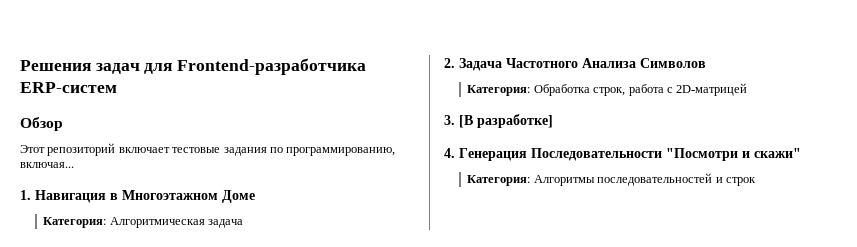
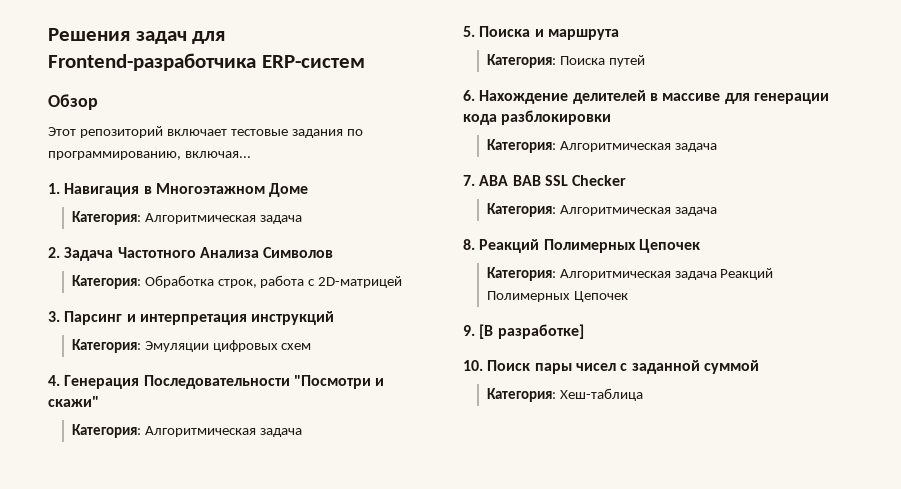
[459,114,553,128] [В разработке] -> [64,311,335,325] [71,339,312,353] Парсинг и интерпретация инструкций // Категория: Эмуляции цифровых схем
[533,173,756,186] Алгоритмы последовательностей и строк -> [144,426,302,437] [463,26,619,40] [486,54,645,68] [463,90,829,104] [463,110,612,125] [486,139,717,153] [463,175,627,186] [486,203,717,217] [463,239,700,253] [486,267,774,281] [486,291,628,302] [463,324,584,339] [463,360,759,374] [486,388,643,402] Алгоритмическая задача // 5. Поиска и маршрута // Категория: Поиска путей // 6. Нахождение делителей в массиве для генерации кода разблокировки // Категория: Алгоритмическая задача // 7. ABA BAB SSL Checker // Категория: Алгоритмическая задача // 8. Реакций Полимерных Цепочек // Категория: Алгоритмическая задача Реакций Полимерных Цепочек // 9. [В разработке] // 10. Поиск пары чисел с заданной суммой // Категория: Хеш-таблица

